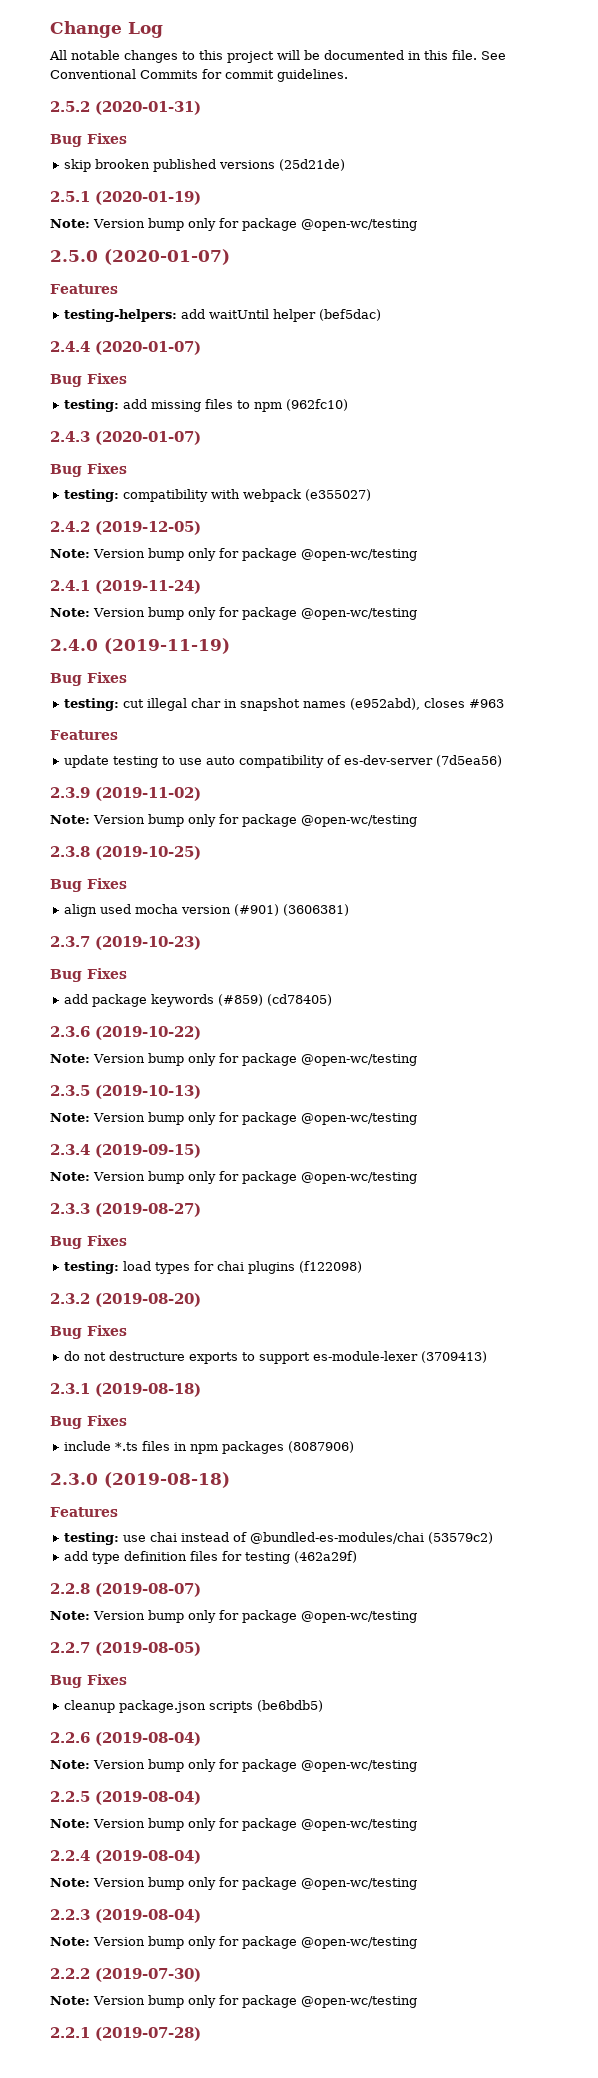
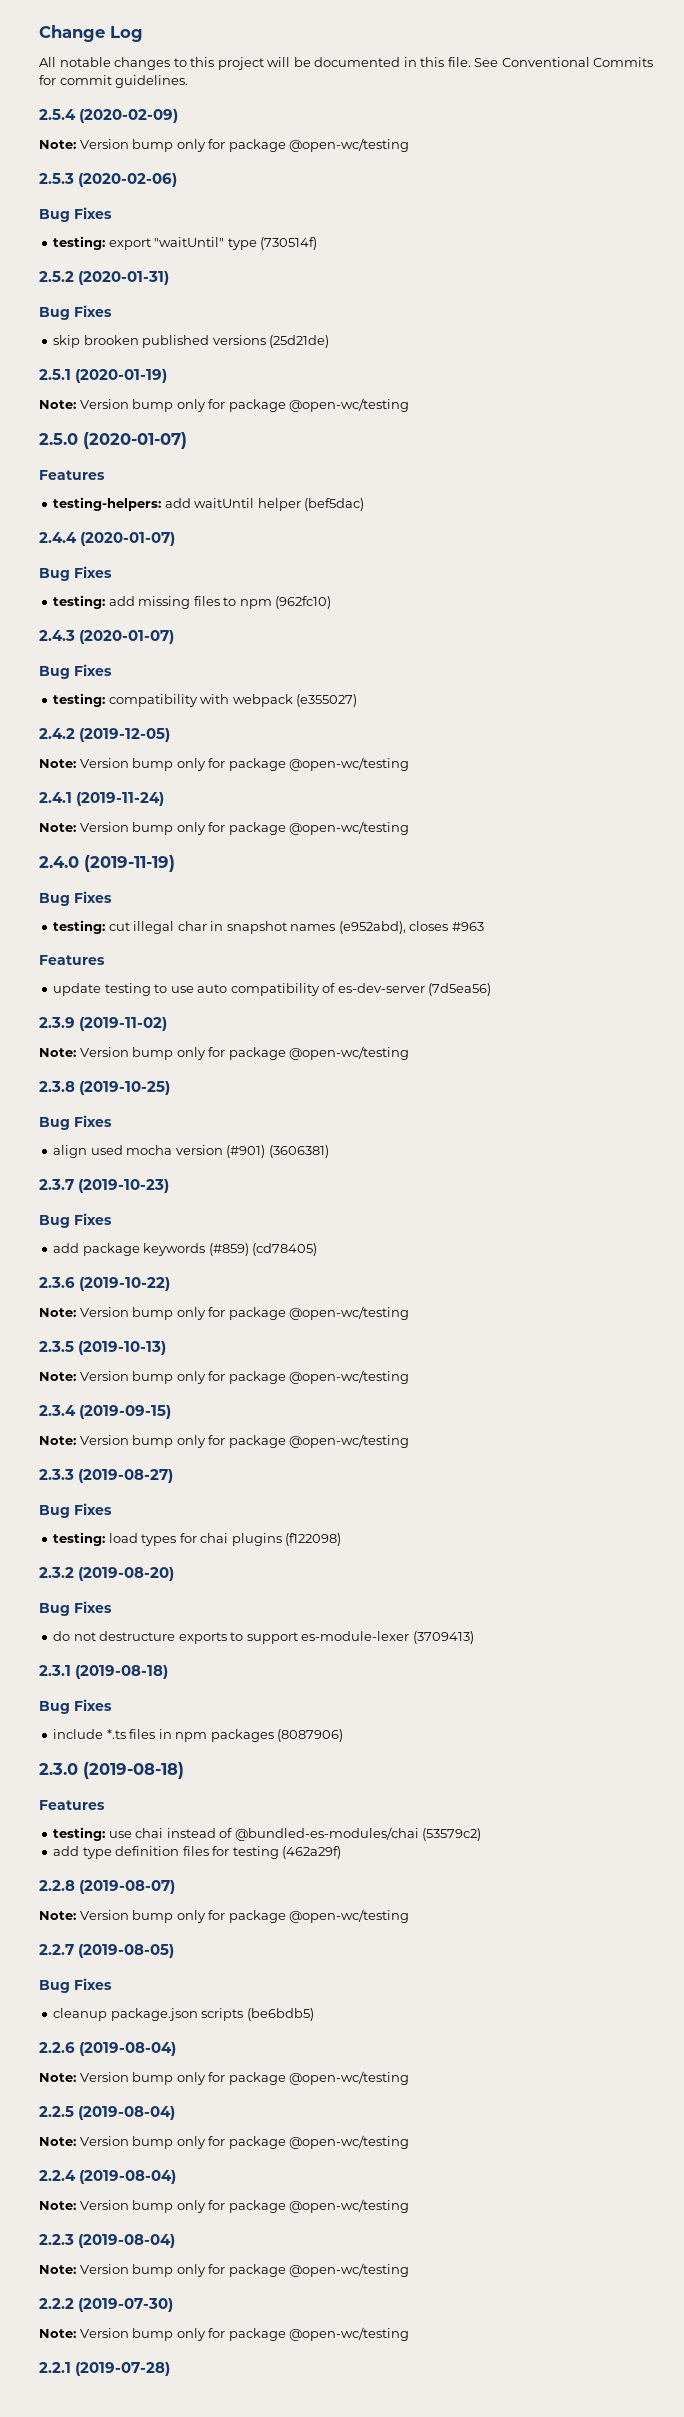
(348, 75) none -> [39,109,179,123] [39,138,410,152] [39,173,178,187] [39,207,112,222] [53,236,318,250] // 2.5.4 (2020-02-09) // Note: Version bump only for package @open-wc/testing // 2.5.3 (2020-02-06) // Bug Fixes // testing: export "waitUntil" type (730514f)

